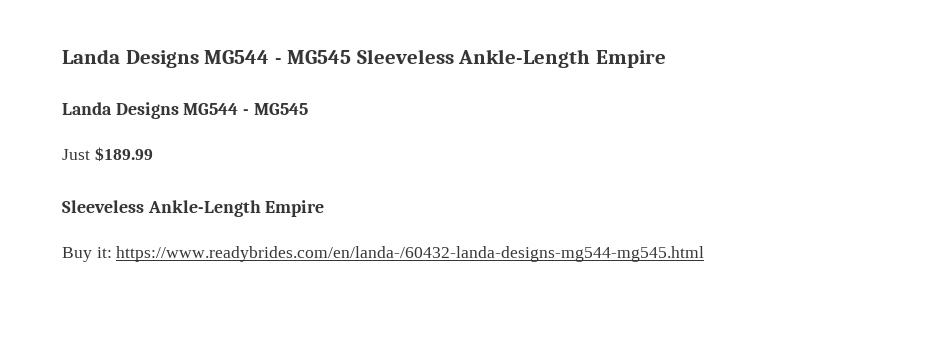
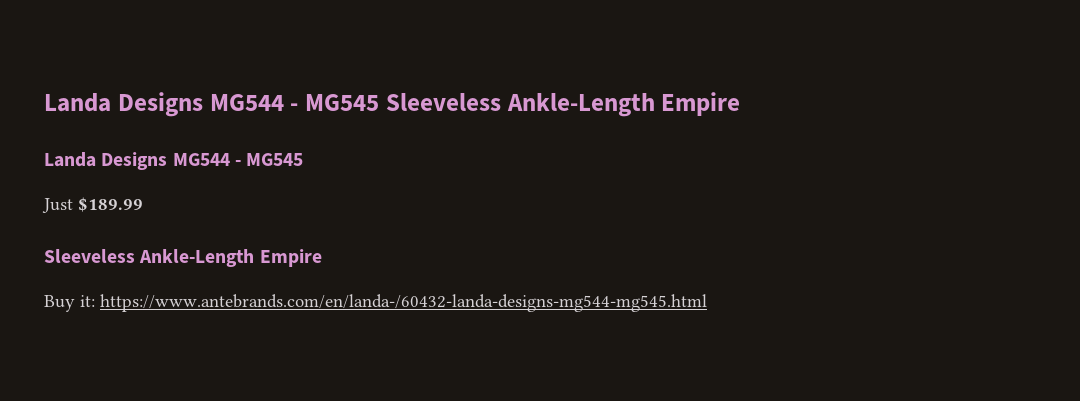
[116,246,705,262] https://www.readybrides.com/en/landa-/60432-landa-designs-mg544-mg545.html -> [100,294,707,312] https://www.antebrands.com/en/landa-/60432-landa-designs-mg544-mg545.html

